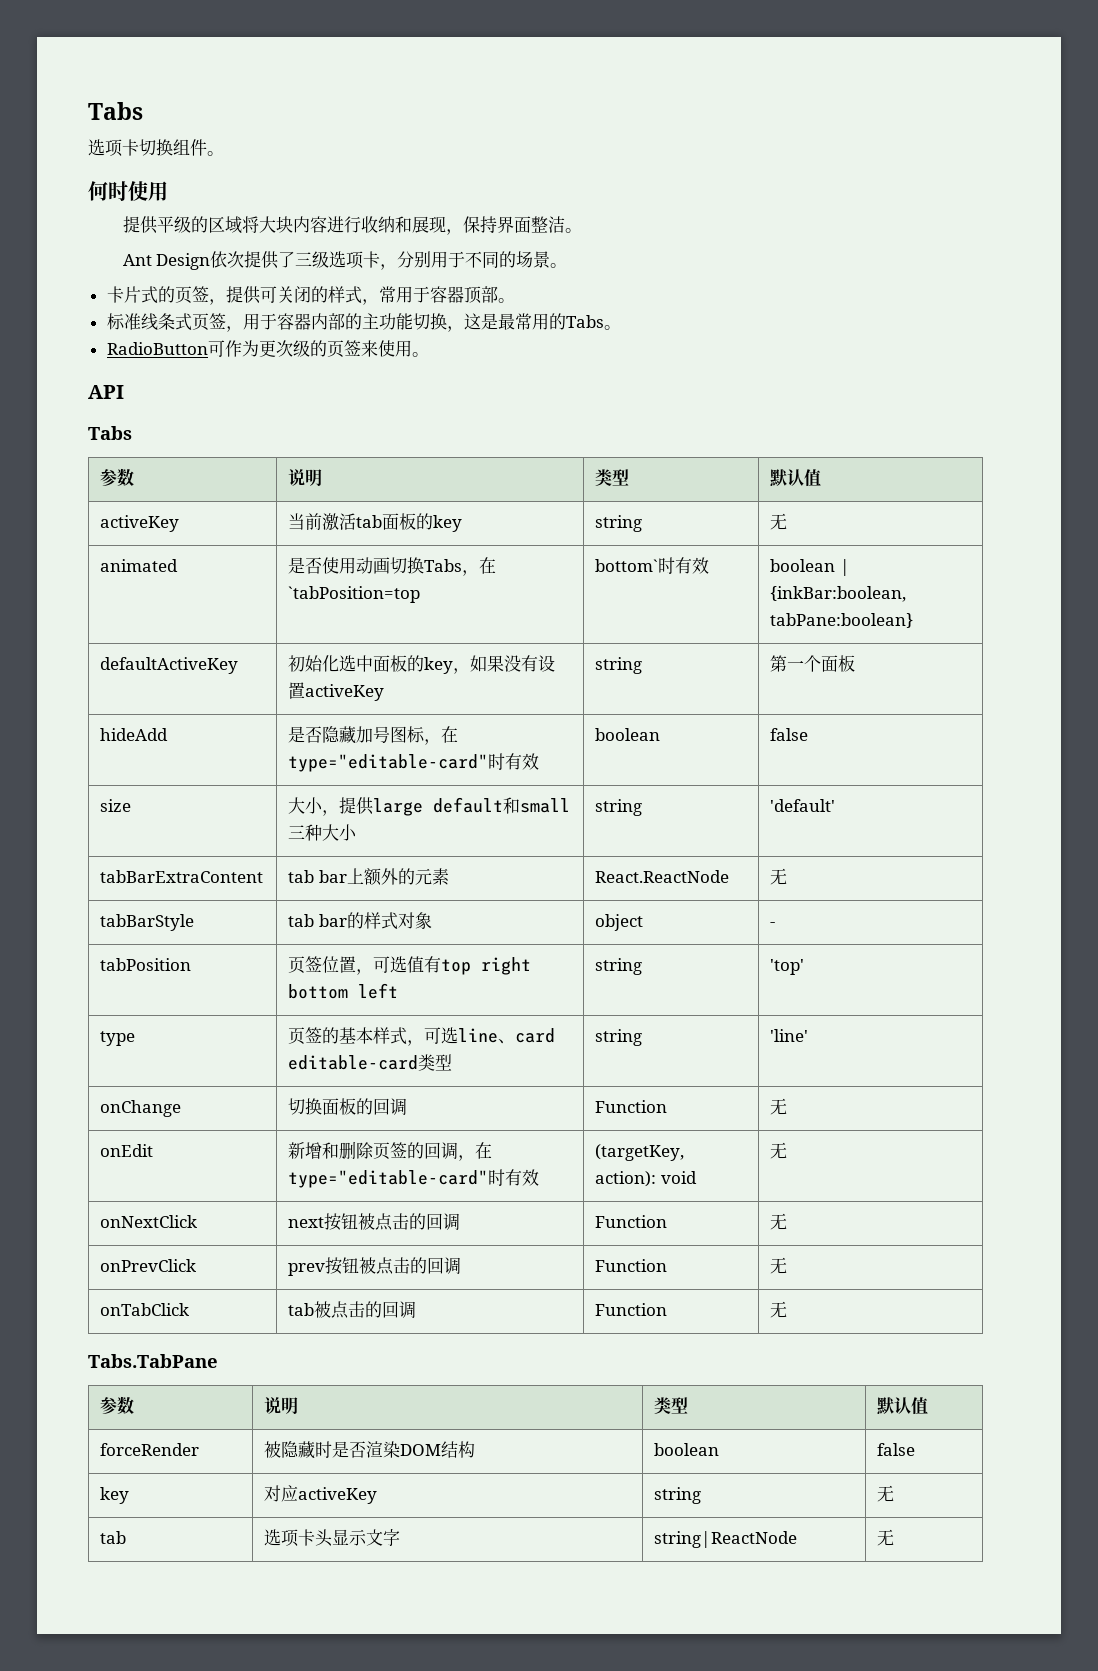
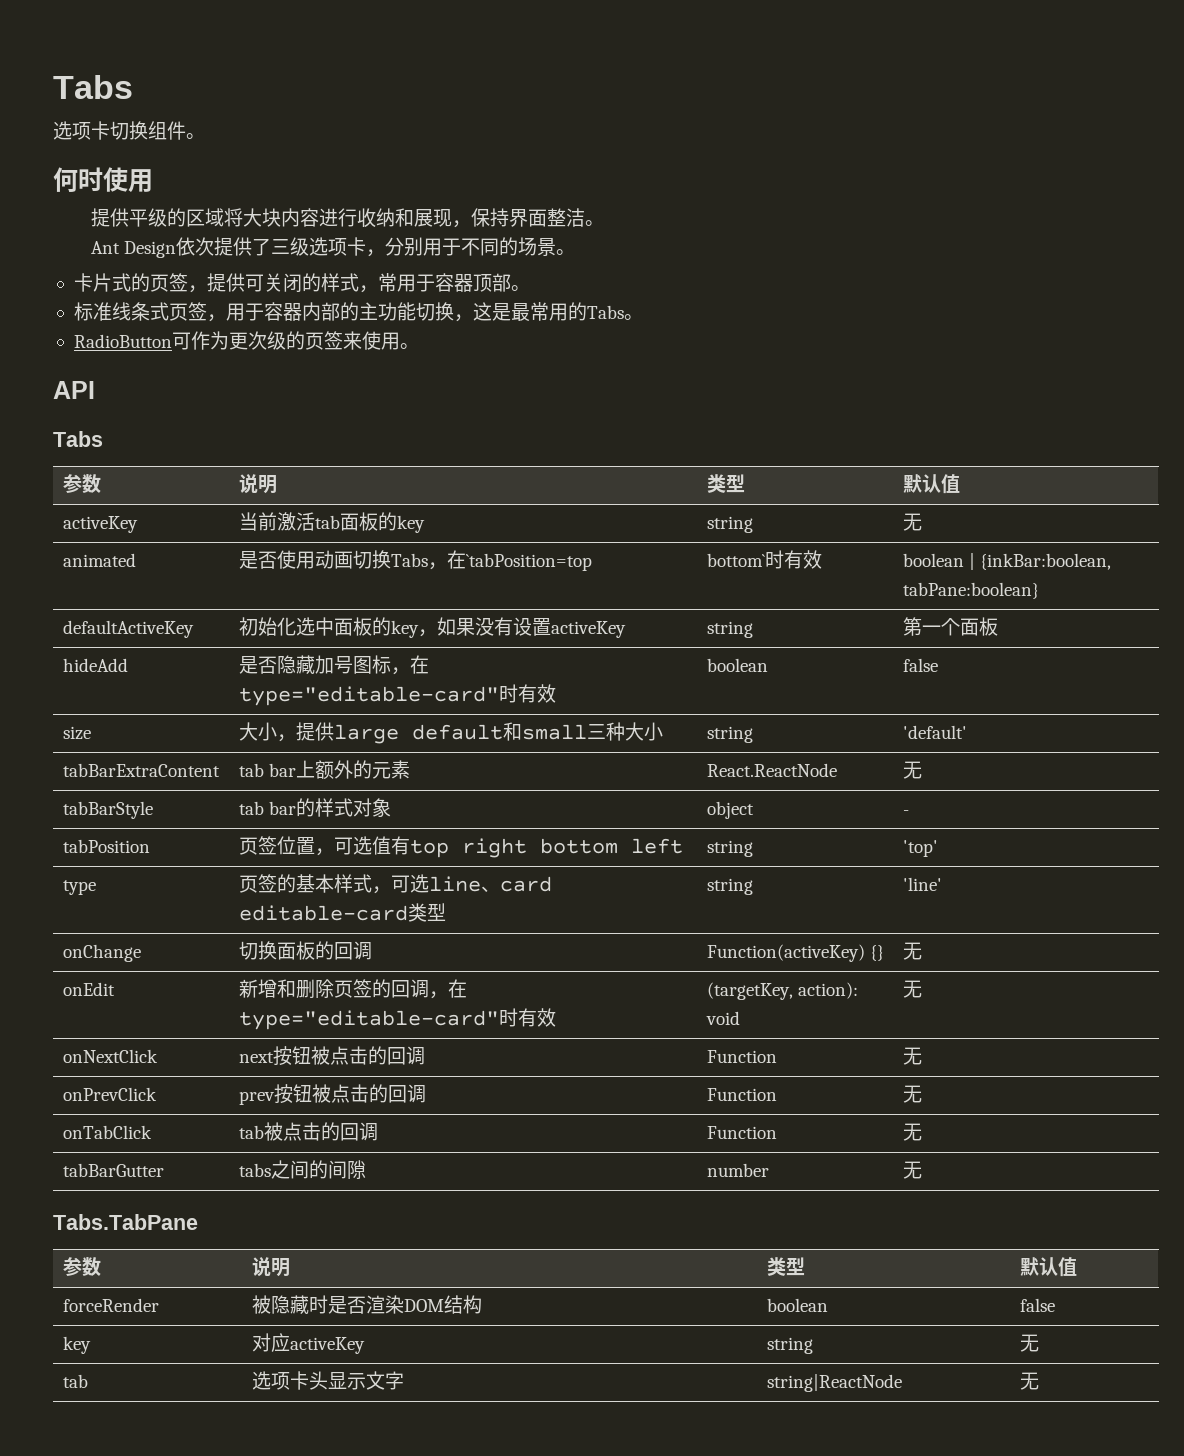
[595,1100,668,1113] Function -> [706,944,885,962] Function(activeKey) {}
(788, 1309) none -> [62,1163,164,1177] [238,1160,366,1179] [706,1163,769,1177] [902,1161,922,1179] // tabBarGutter | tabs之间的间隙 | number | 无

